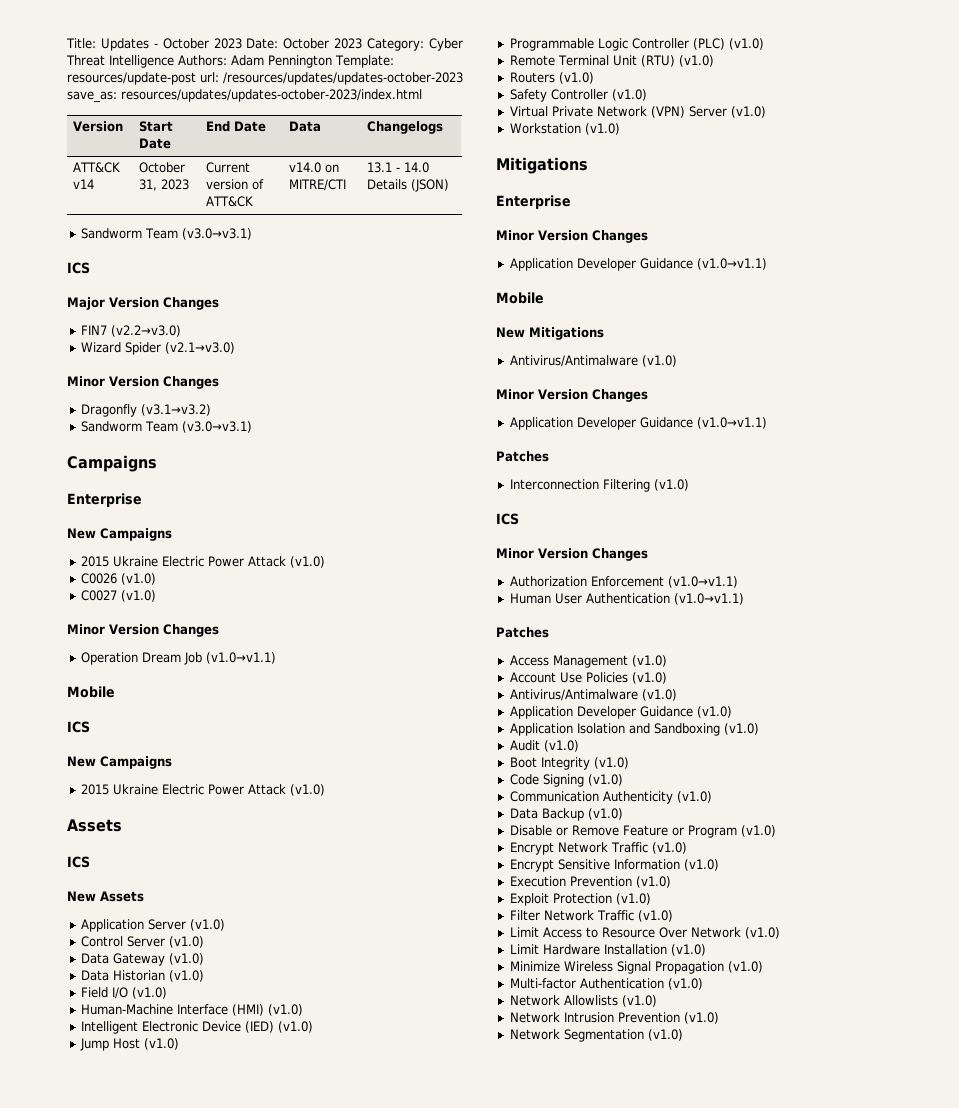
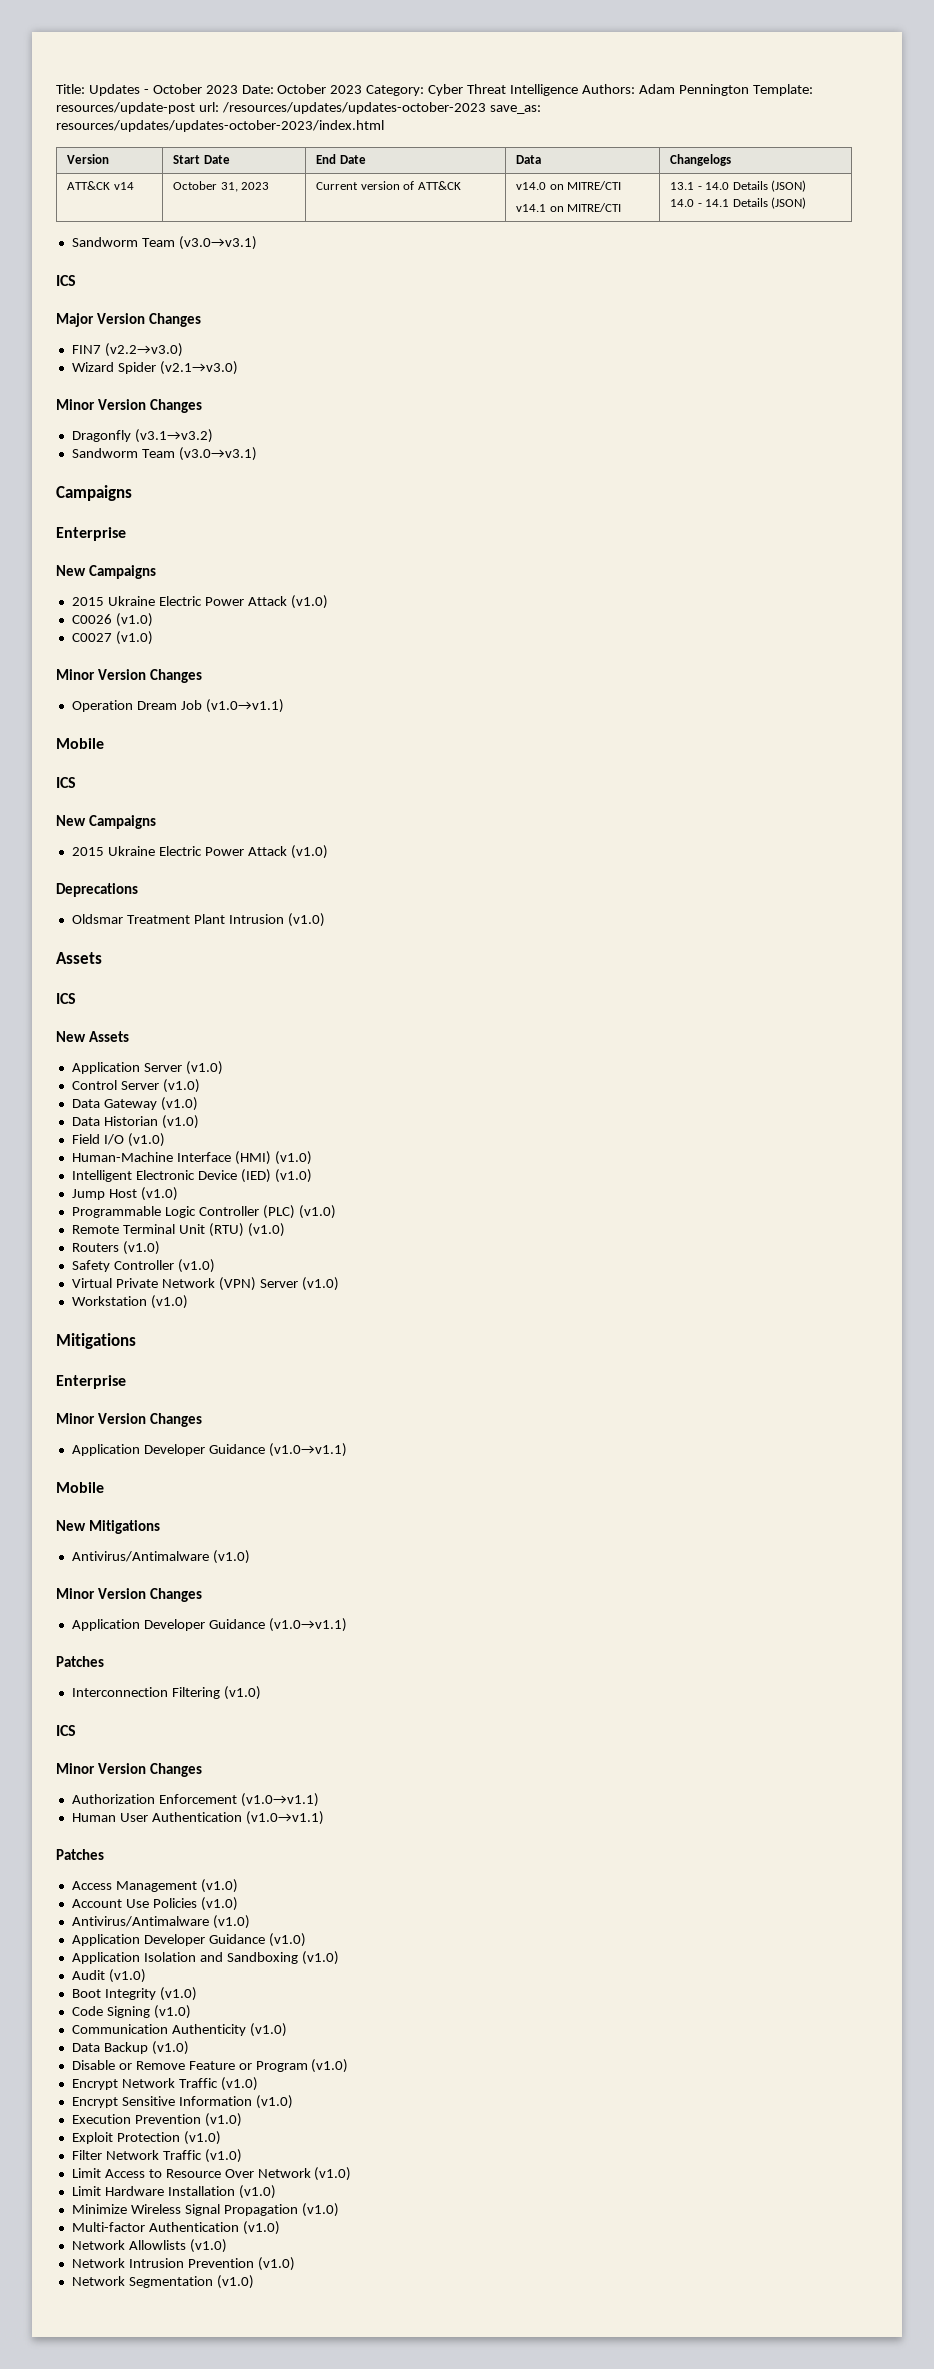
(347, 185) none -> [516,203,622,212] // v14.1 on MITRE/CTI
(450, 185) none -> [670,197,807,209] // 14.0 - 14.1 Details (JSON)
(325, 790) none -> [56,883,138,897] [71,913,325,927] // Deprecations // Oldsmar Treatment Plant Intrusion (v1.0)

